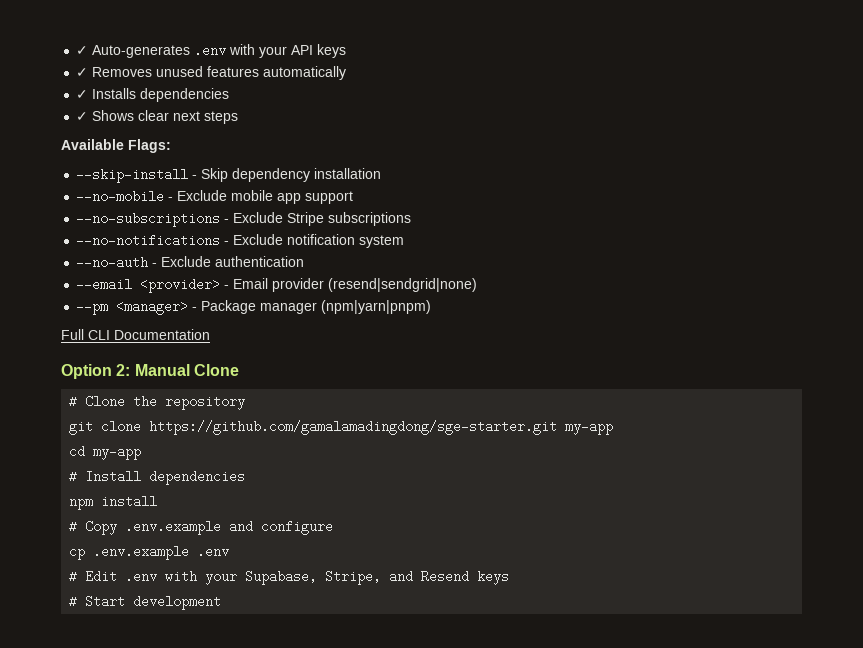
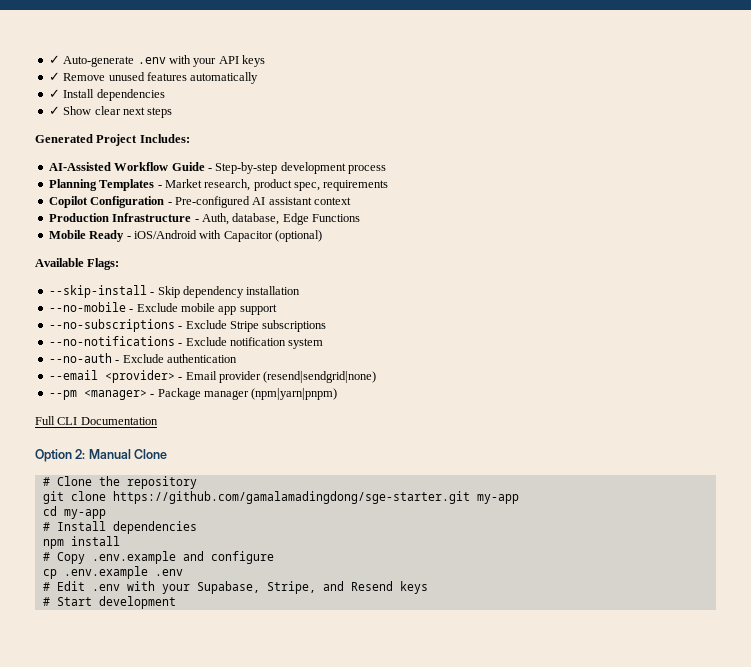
[76,45,191,58] ✓ Auto-generates -> [48,55,135,67] ✓ Auto-generate
[92,67,153,77] Removes -> [63,73,106,81] Remove
[92,88,137,99] Installs -> [63,89,95,98] Install
[92,110,135,121] Shows -> [63,106,92,115] Show
(239, 117) none -> [35,134,190,146] [48,162,386,174] [48,179,389,191] [48,196,351,208] [48,213,360,225] [48,230,322,242] // Generated Project Includes: // AI-Assisted Workflow Guide - Step-by-step development process // Planning Templates - Market research, product spec, requirements // Copilot Configuration - Pre-configured AI assistant context // Production Infrastructure - Auth, database, Edge Functions // Mobile Ready - iOS/Android with Capacitor (optional)

